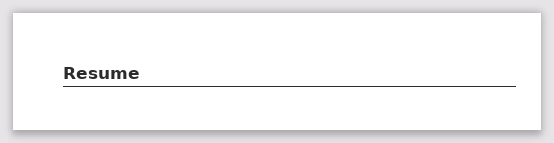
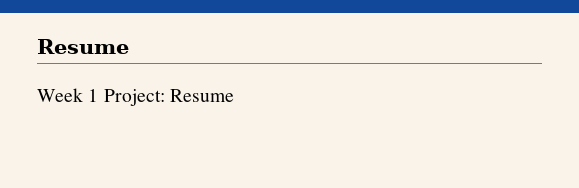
[63,67,140,79] Resume -> [37,39,129,54] [37,88,234,106] Resume // Week 1 Project: Resume

